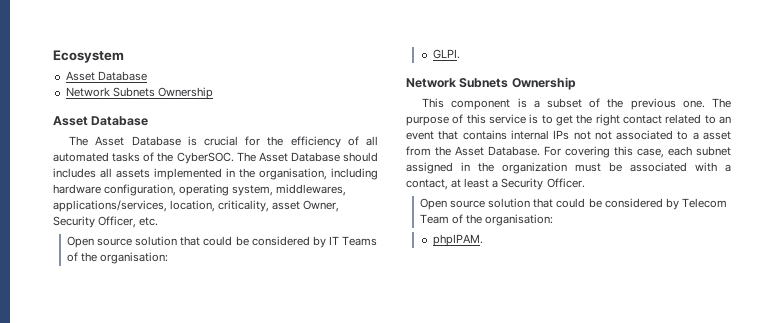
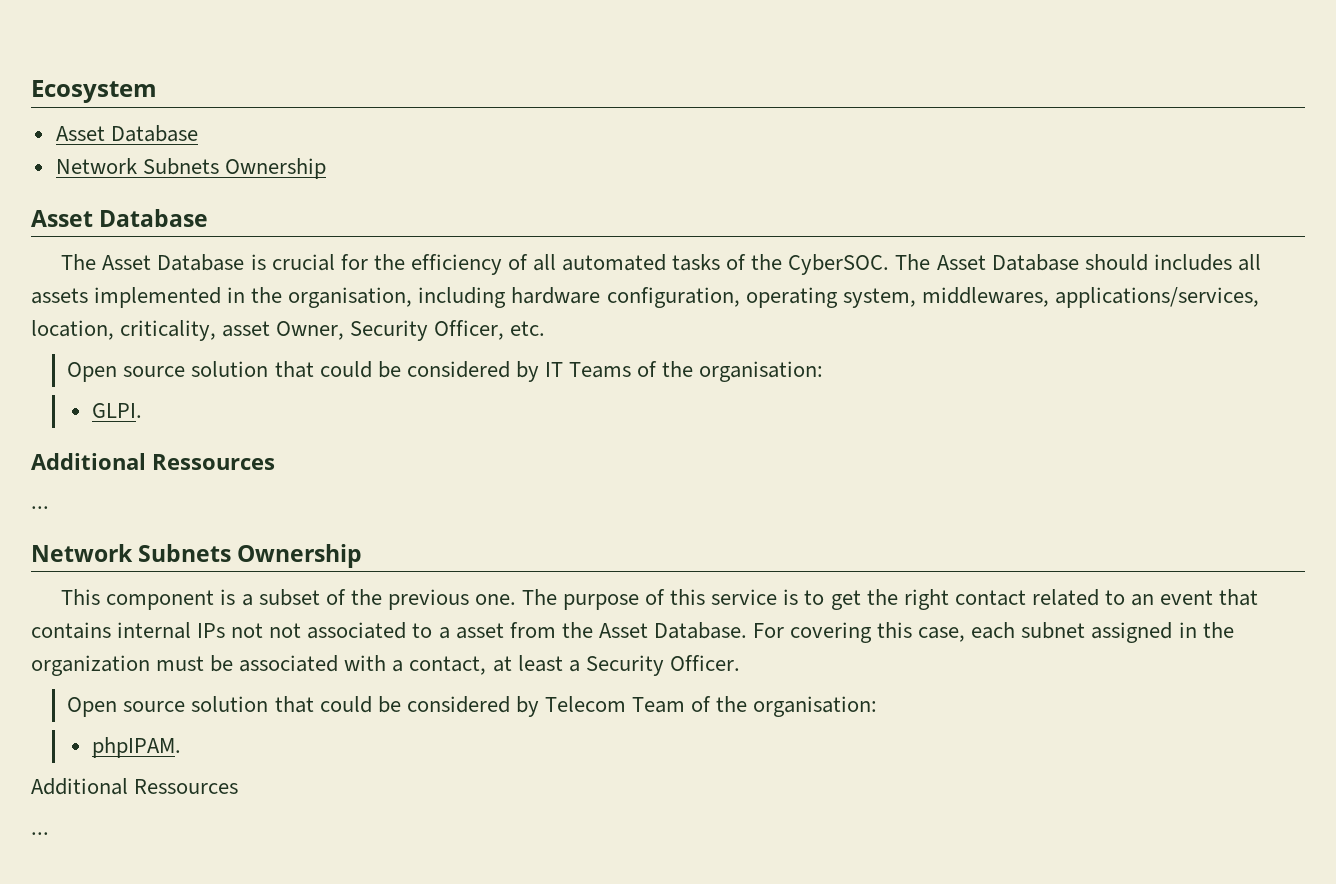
(460, 54) none -> [31,453,275,470] [31,506,49,509] // Additional Ressources // ...
(483, 240) none -> [31,778,239,795] [31,832,49,835] // Additional Ressources // ...

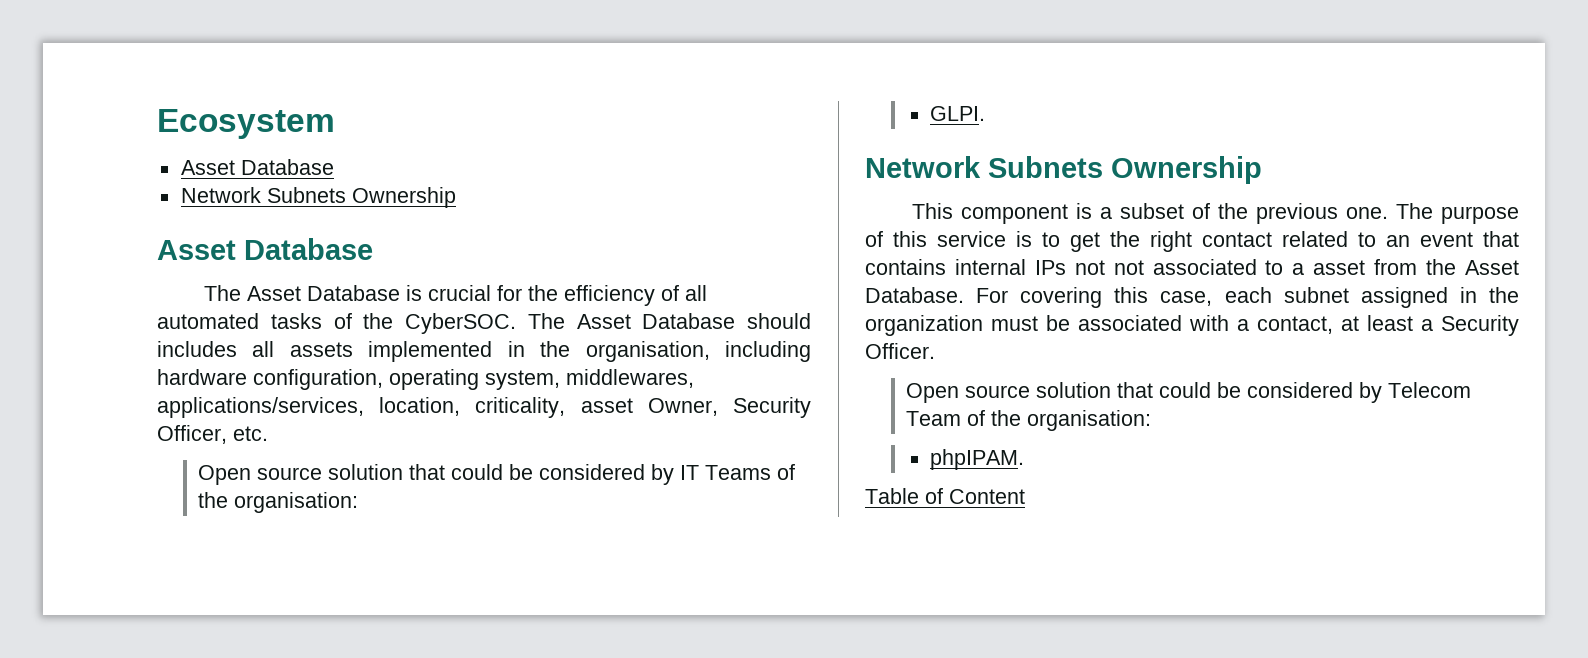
[31,453,275,470] [31,506,49,509] // Additional Ressources // ... -> (986, 113) none
[31,778,239,795] [31,832,49,835] Additional Ressources // ... -> [865,488,1025,504] Table of Content

